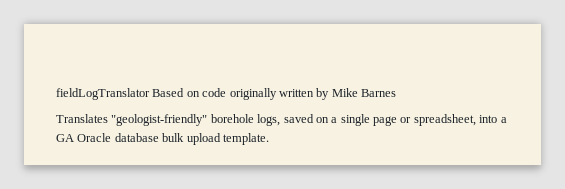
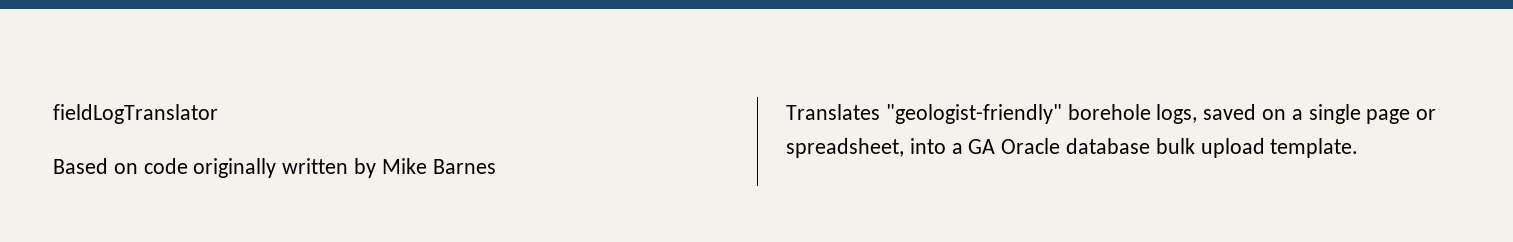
(150, 94) none -> (218, 114) //

